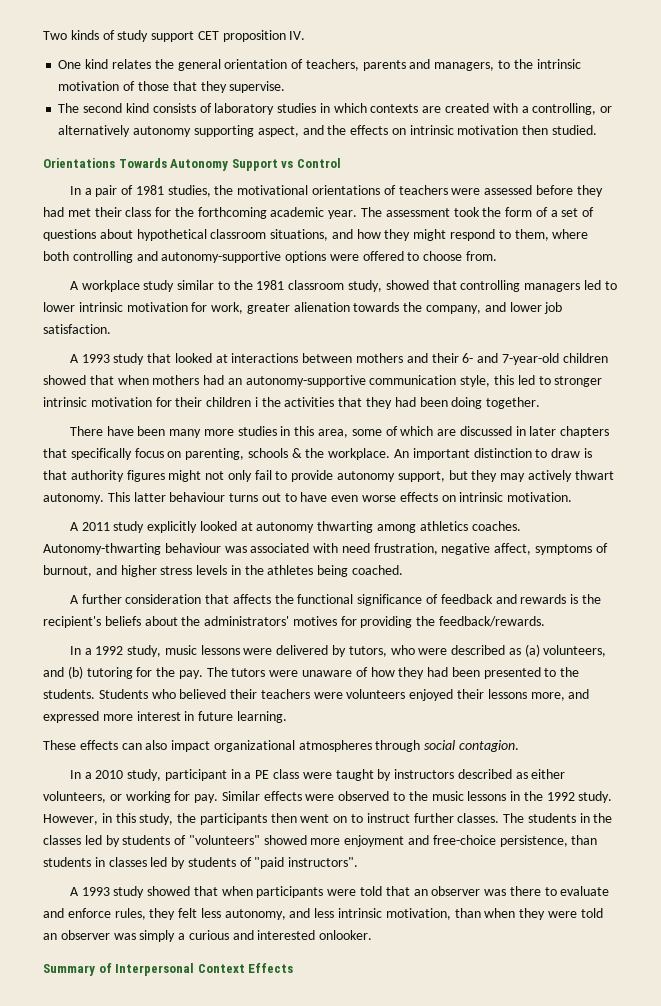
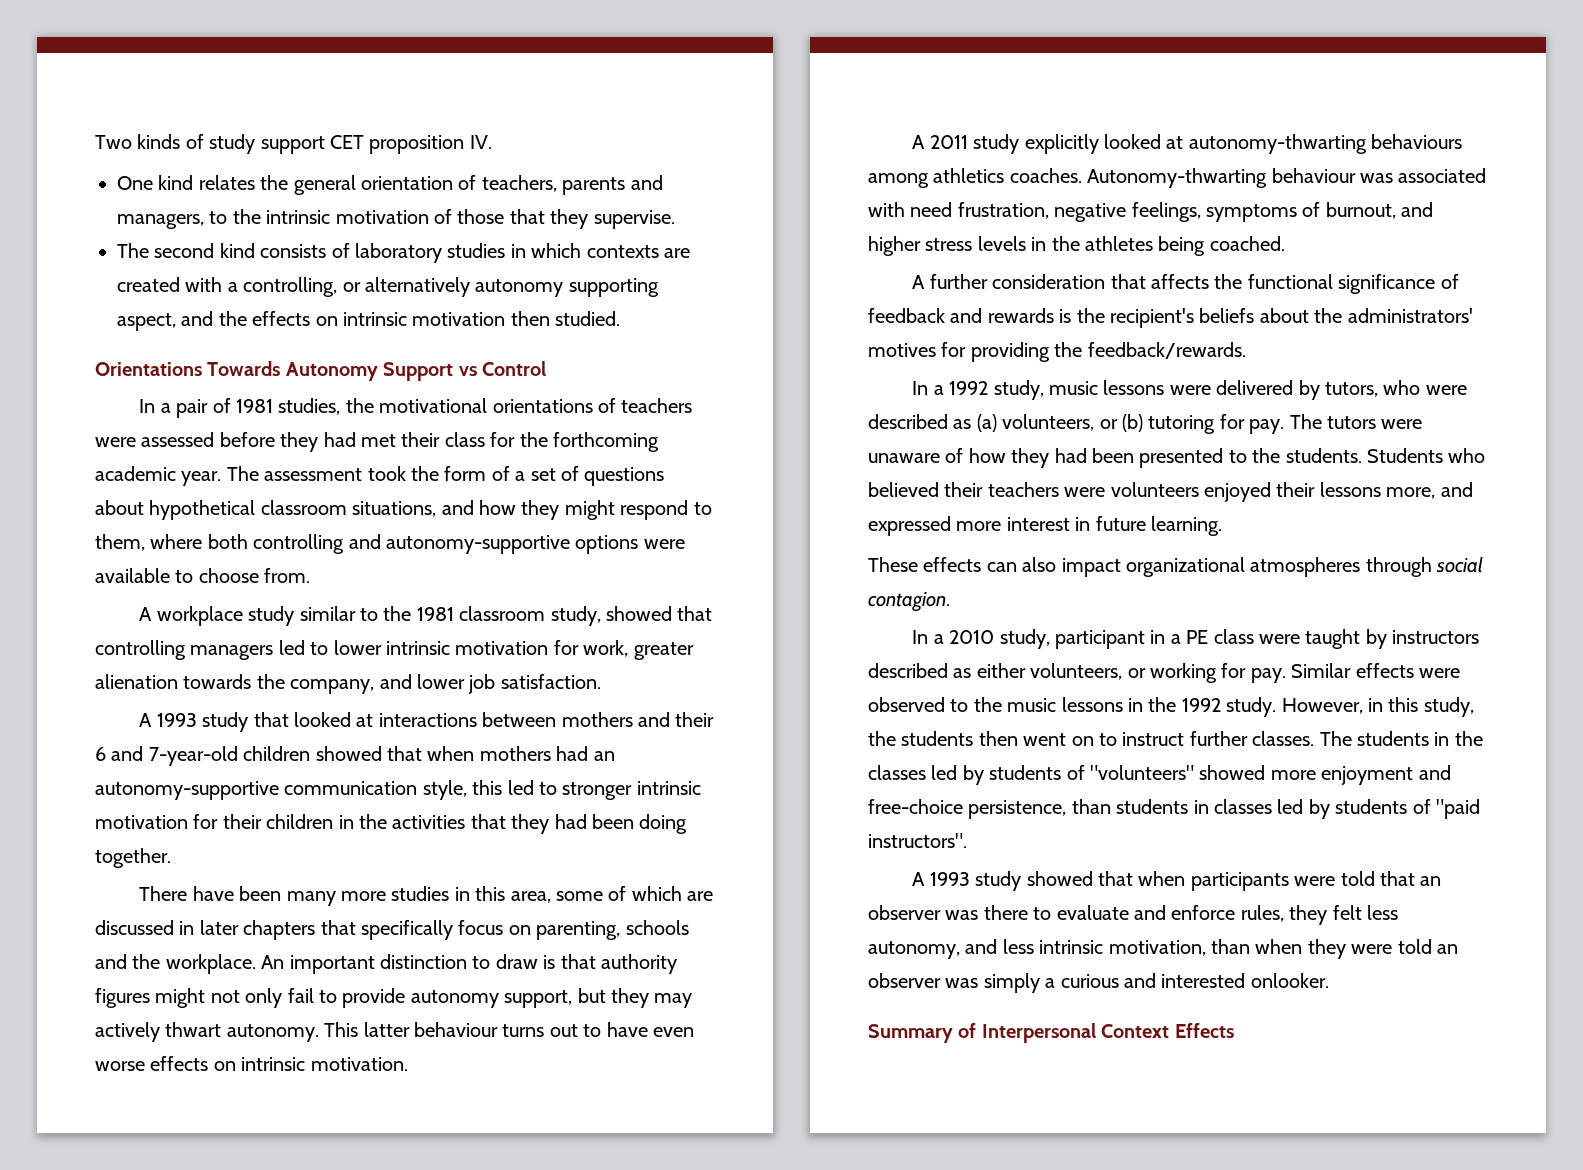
[362,251,404,261] offered -> [95,568,170,583] available
[462,353,474,363] 6- -> [95,747,106,761] 6
[254,397,258,407] i -> [338,815,354,829] in
[291,448,302,458] & -> [95,954,127,969] and
[256,521,374,533] autonomy thwarting -> [1188,134,1463,154] autonomy-thwarting behaviours
[494,543,532,555] affect, -> [1131,202,1201,222] feelings,
[43,667,64,677] and -> [1099,419,1118,429] or
[156,667,176,677] the -> (1245, 421) none
[199,813,267,825] participants -> [901,731,974,746] students

